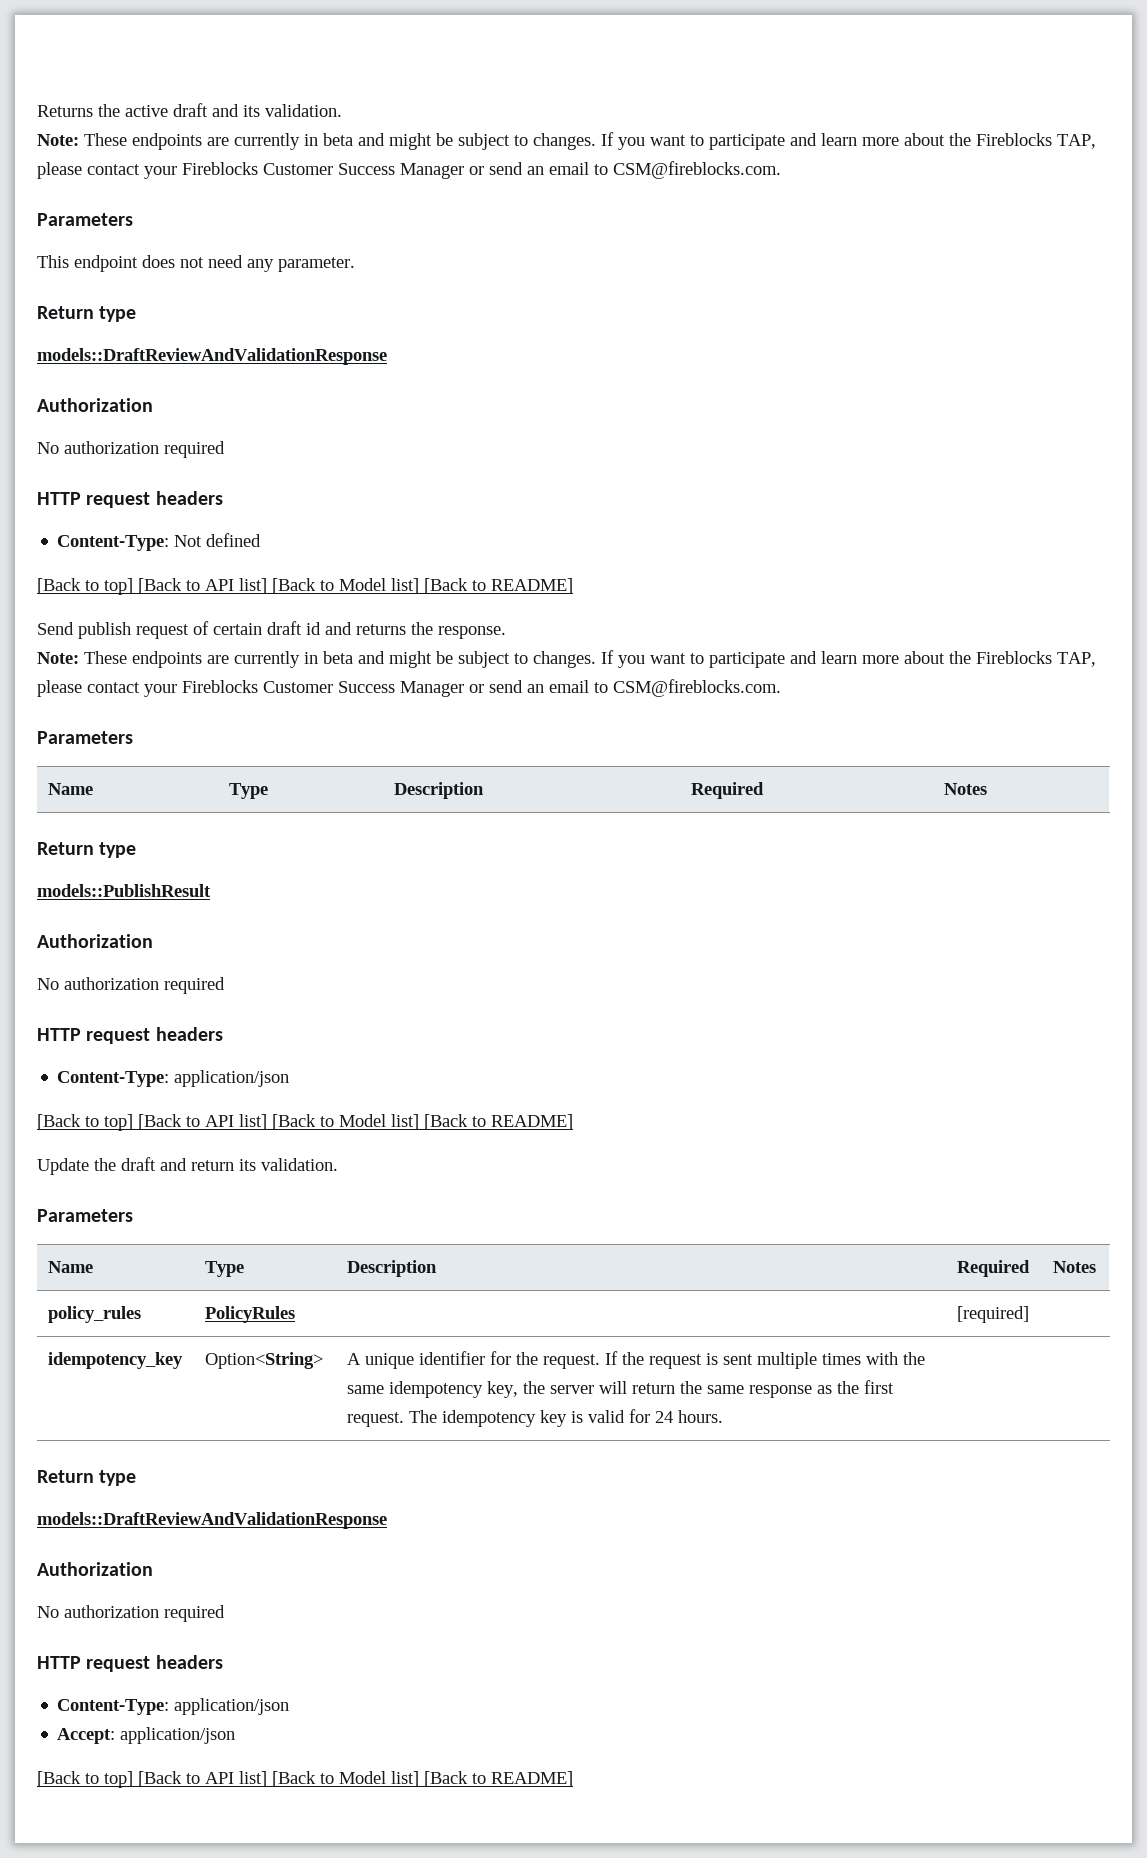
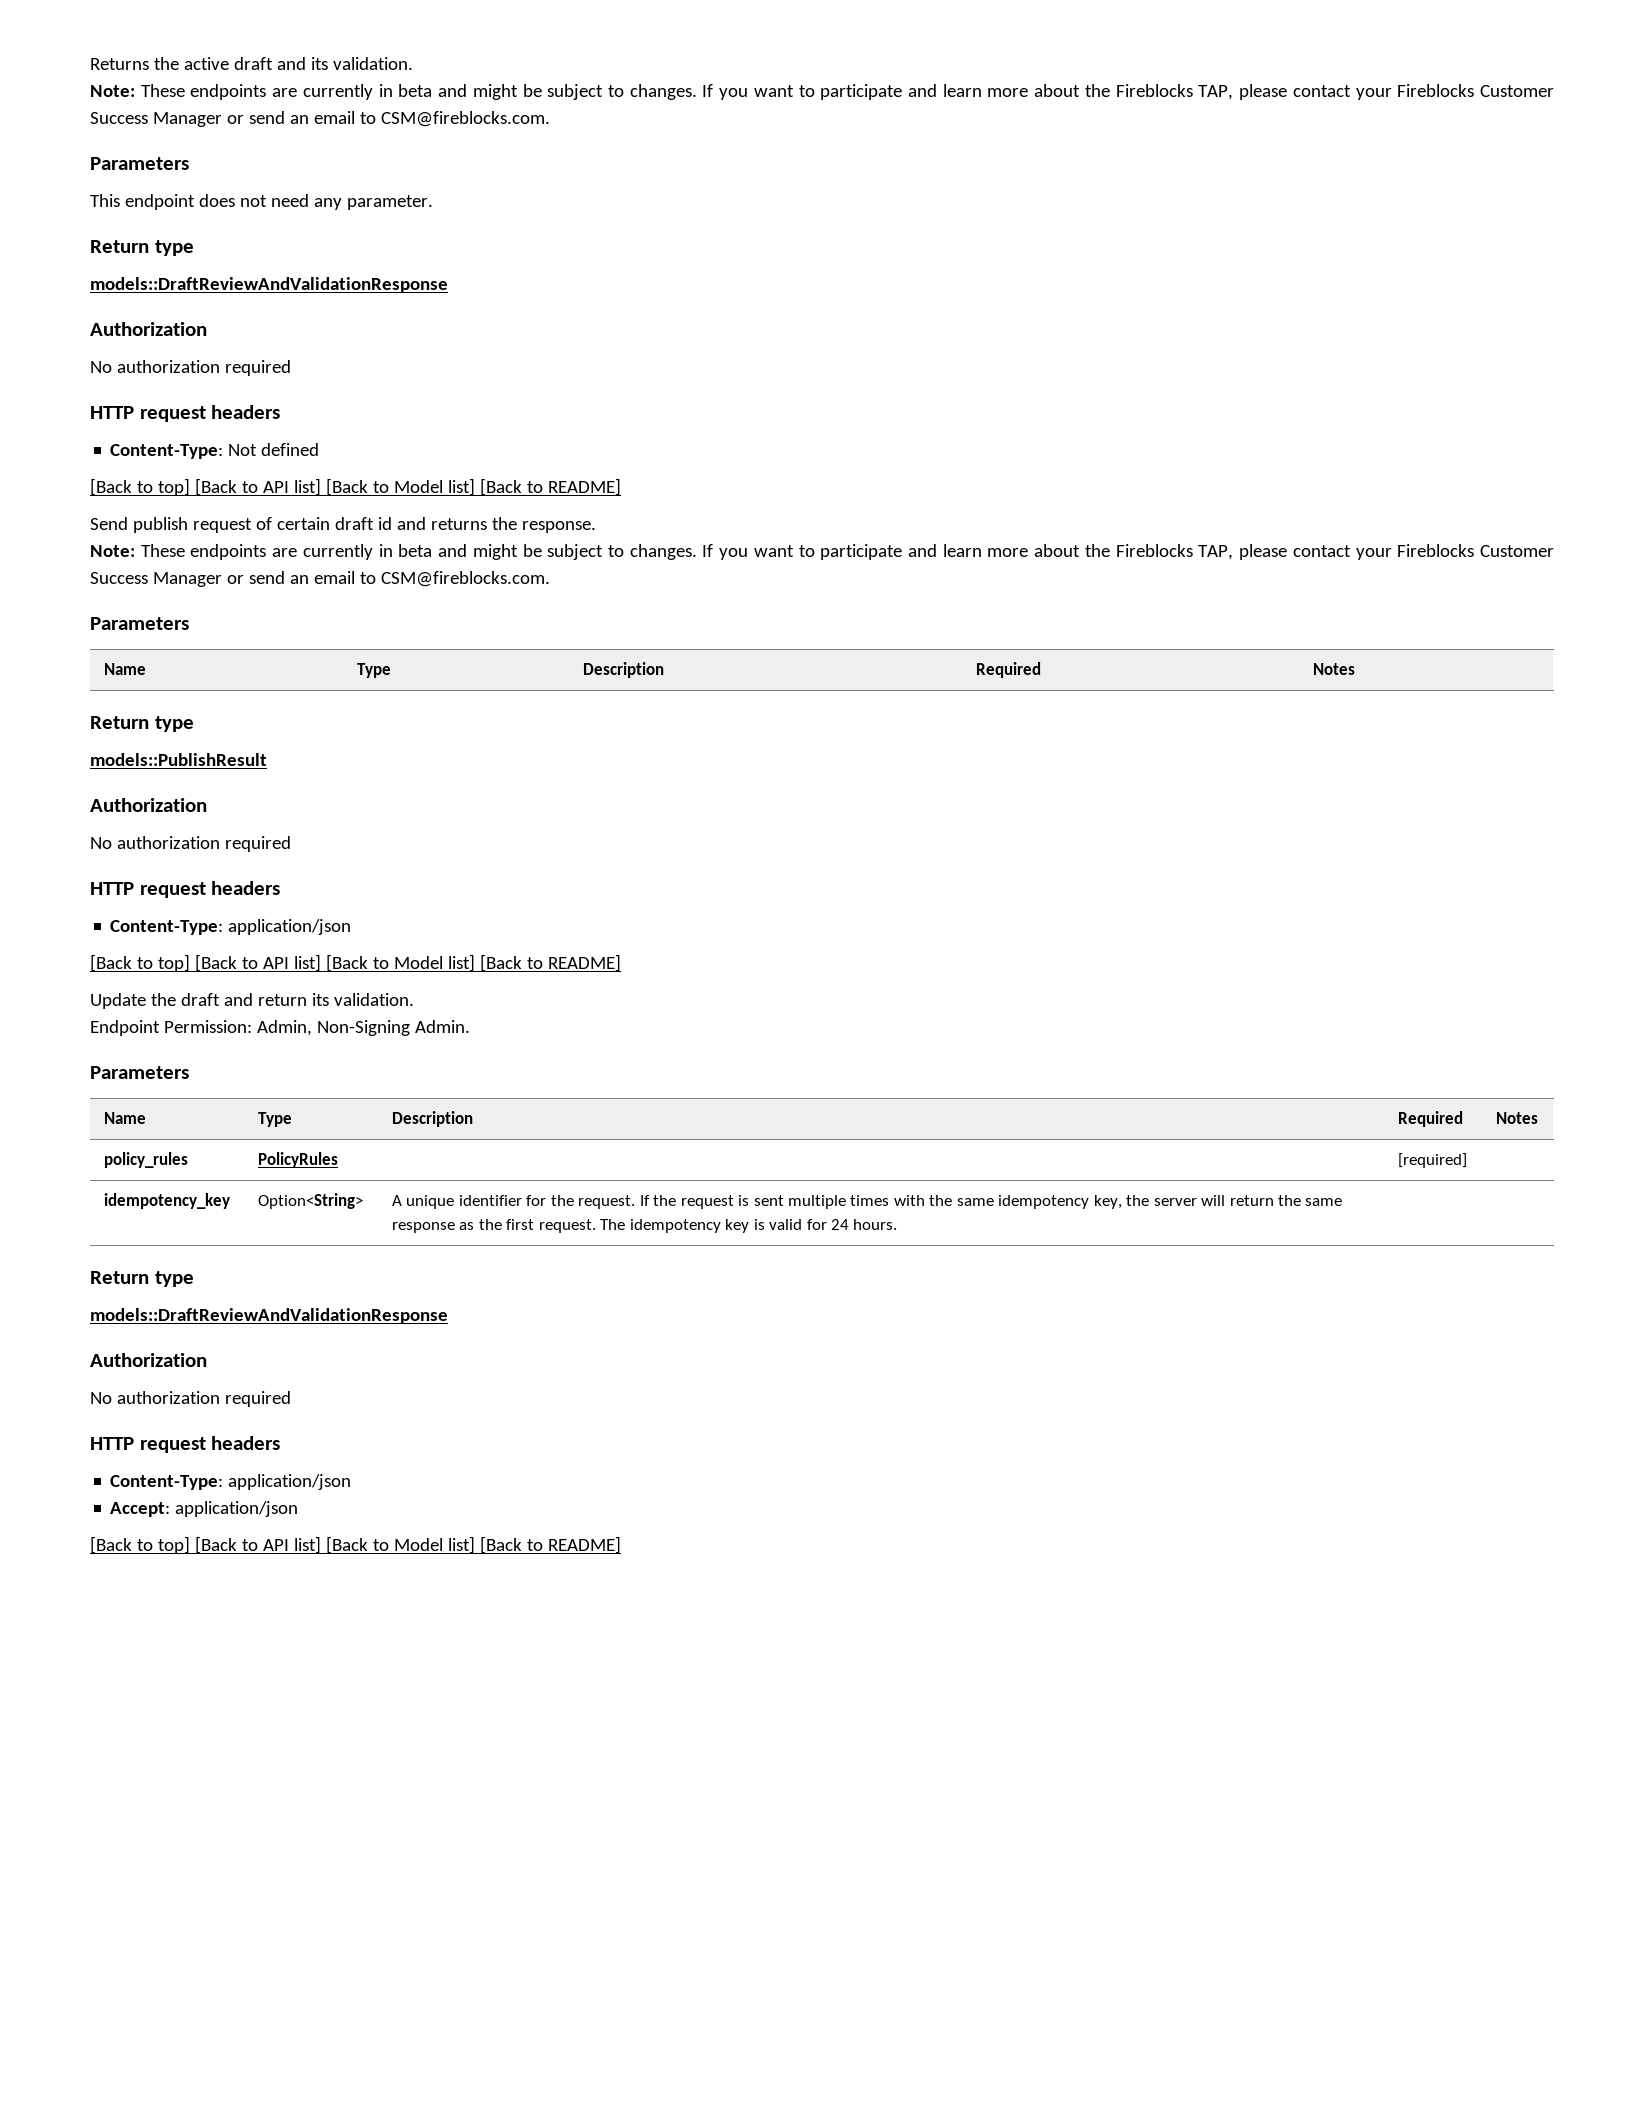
(338, 1164) none -> [90,1020,470,1036] // Endpoint Permission: Admin, Non-Signing Admin.

